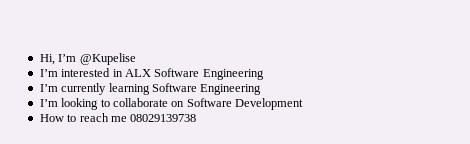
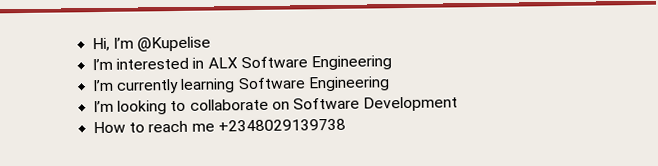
[130,114,197,122] 08029139738 -> [217,118,346,132] +2348029139738

